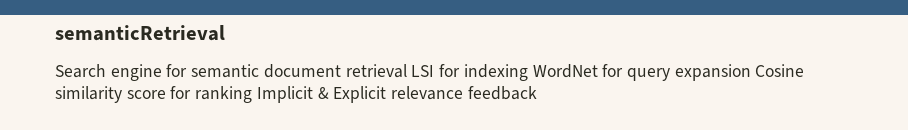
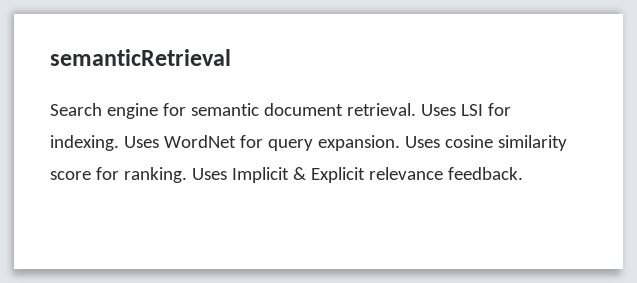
[345,64,805,81] retrieval LSI for indexing WordNet for query expansion Cosine -> [346,103,511,116] [50,135,493,151] retrieval. Uses LSI for indexing. Uses WordNet for query expansion. Uses cosine
[195,86,253,103] ranking -> [123,167,227,183] ranking. Uses
[467,86,537,100] feedback -> [447,167,523,180] feedback.

